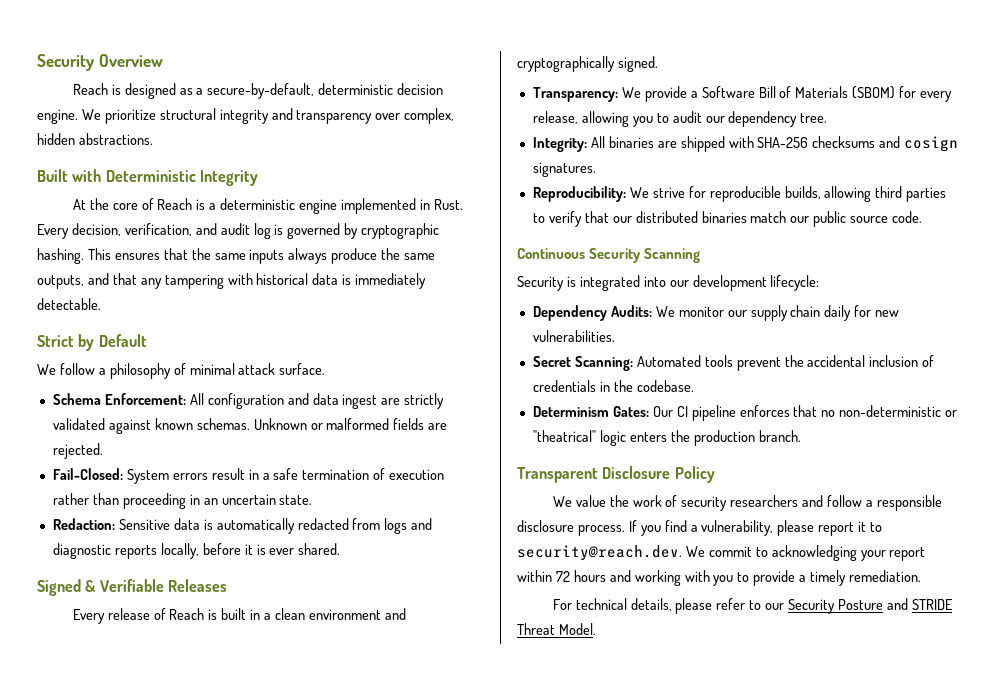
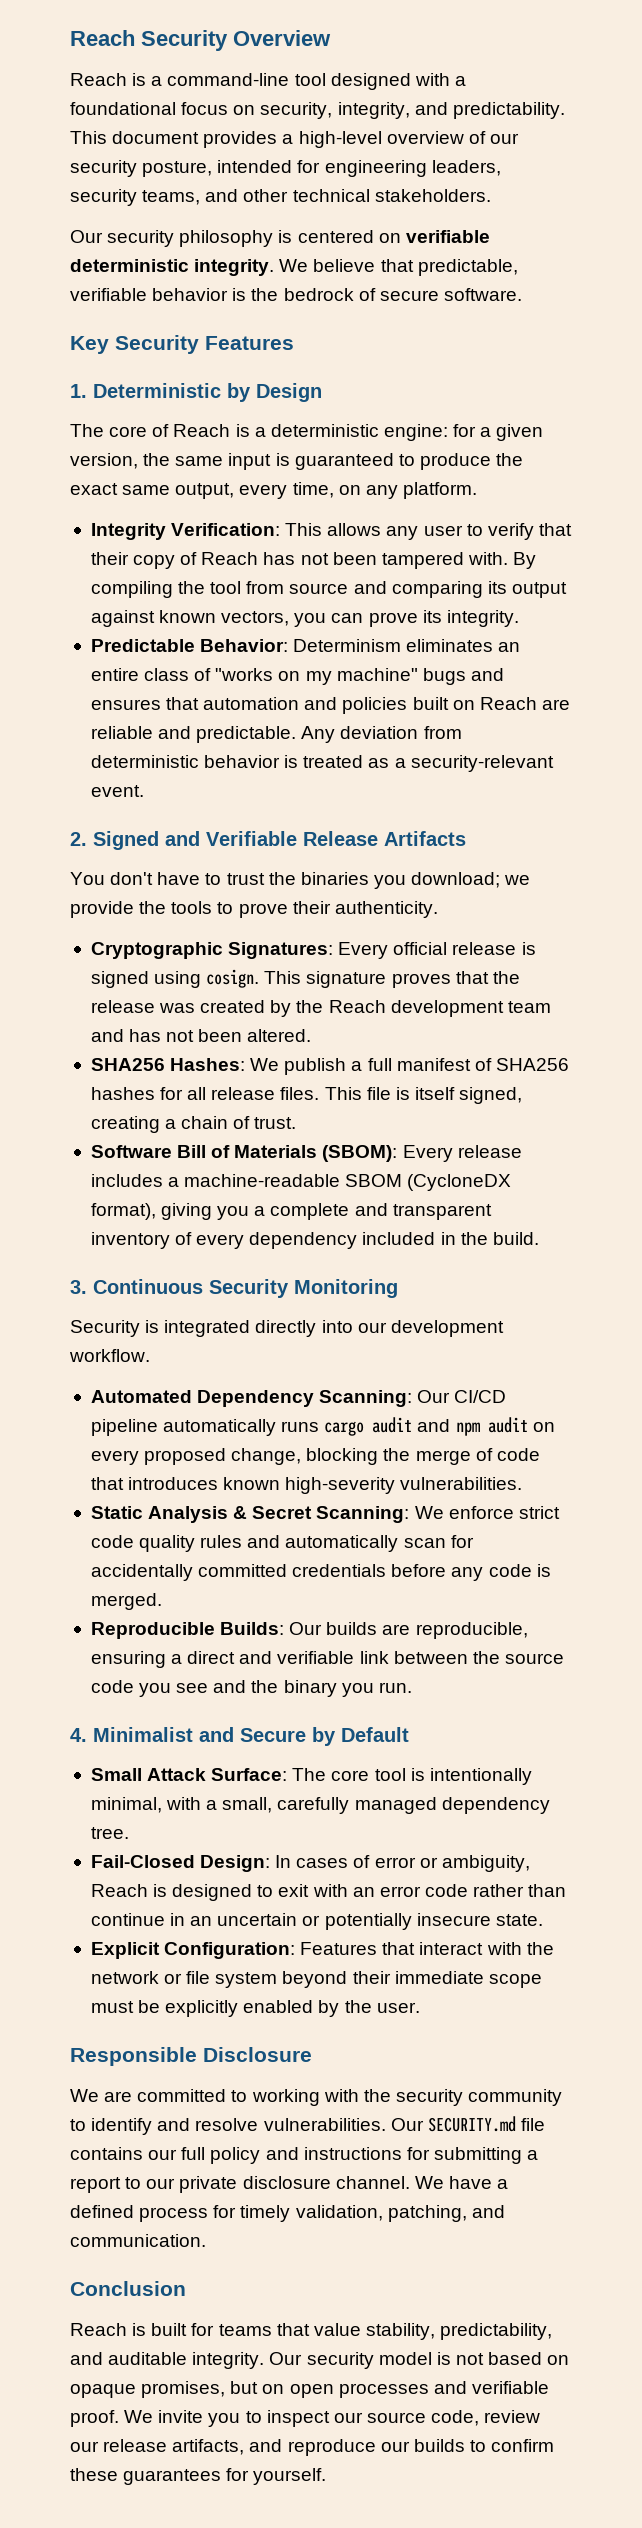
(37, 62) none -> [70,30,135,46] Reach
[124,83,444,99] [37,108,455,124] [37,133,153,145] [37,169,258,186] [72,198,109,210] designed as a secure-by-default, deterministic decision engine. We prioritize structural integrity and transparency over complex, hidden abstractions. // Built with Deterministic Integrity // At the -> [151,73,466,90] [70,102,565,119] [70,131,519,148] [70,160,501,177] [70,189,491,206] [70,230,490,247] [70,259,518,276] [70,288,522,301] [70,335,294,354] [70,383,322,402] [70,424,104,437] a command-line tool designed with a foundational focus on security, integrity, and predictability. This document provides a high-level overview of our security posture, intended for engineering leaders, security teams, and other technical stakeholders. // Our security philosophy is centered on verifiable deterministic integrity. We believe that predictable, verifiable behavior is the bedrock of secure software. // Key Security Features // 1. Deterministic by Design // The
[299,198,463,214] [37,223,440,239] [37,248,436,264] [37,273,427,289] [37,298,101,310] [37,334,147,351] [37,363,326,379] [52,393,445,409] [52,418,448,434] [52,443,103,459] [52,468,445,484] [52,493,313,509] [52,518,433,534] [52,543,341,559] [37,579,227,596] [72,608,406,624] [517,56,658,72] [532,86,953,102] [532,111,828,127] [532,136,959,152] [532,162,596,177] [532,186,947,202] [532,211,923,227] engine implemented in Rust. Every decision, verification, and audit log is governed by cryptographic hashing. This ensures that the same inputs always produce the same outputs, and that any tampering with historical data is immediately detectable. // Strict by Default // We follow a philosophy of minimal attack surface. // Schema Enforcement: All configuration and data ingest are strictly validated against known schemas. Unknown or malformed fields are rejected. // Fail-Closed: System errors result in a safe termination of execution rather than proceeding in an uncertain state. // Redaction: Sensitive data is automatically redacted from logs and diagnostic reports locally, before it is ever shared. // Signed & Verifiable Releases // Every release of Reach is built in a clean environment and cryptographically signed. // Transparency: We provide a Software Bill of Materials (SBOM) for every release, allowing you to audit our dependency tree. // Integrity: All binaries are shipped with SHA-256 checksums and cosign signatures. // Reproducibility: We strive for reproducible builds, allowing third parties to verify that our distributed binaries match our public source code. // -> [383,424,544,441] [70,453,524,470] [70,482,477,499] [90,523,572,540] [90,552,537,569] [90,581,567,598] [90,610,519,627] [90,639,521,652] [90,668,504,685] [90,697,570,714] [90,726,462,743] [90,755,554,772] [90,785,144,797] [70,831,466,850] [70,872,531,889] [70,901,438,918] [90,942,536,959] [90,969,520,988] [90,1000,551,1017] [90,1029,312,1042] [90,1058,569,1075] [90,1087,523,1104] [90,1116,297,1133] [90,1145,522,1162] [90,1174,512,1191] [90,1203,492,1220] [90,1232,539,1249] [70,1280,87,1294] engine: for a given version, the same input is guaranteed to produce the exact same output, every time, on any platform. // Integrity Verification: This allows any user to verify that their copy of Reach has not been tampered with. By compiling the tool from source and comparing its output against known vectors, you can prove its integrity. // Predictable Behavior: Determinism eliminates an entire class of "works on my machine" bugs and ensures that automation and policies built on Reach are reliable and predictable. Any deviation from deterministic behavior is treated as a security-relevant event. // 2. Signed and Verifiable Release Artifacts // You don't have to trust the binaries you download; we provide the tools to prove their authenticity. // Cryptographic Signatures: Every official release is signed using cosign. This signature proves that the release was created by the Reach development team and has not been altered. // SHA256 Hashes: We publish a full manifest of SHA256 hashes for all release files. This file is itself signed, creating a chain of trust. // Software Bill of Materials (SBOM): Every release includes a machine-readable SBOM (CycloneDX format), giving you a complete and transparent inventory of every dependency included in the build. // 3.
[644,248,701,263] Scanning -> [294,1279,398,1298] Monitoring
(640, 283) none -> [255,1320,317,1337] directly
[770,275,820,291] [532,305,900,321] [532,330,615,342] [532,355,935,371] [532,380,694,392] [532,405,958,421] [532,430,801,446] [517,467,598,483] lifecycle: // Dependency Audits: We monitor our supply chain daily for new vulnerabilities. // Secret Scanning: Automated tools prevent the accidental inclusion of credentials in the codebase. // Determinism Gates: Our CI pipeline enforces that no non-deterministic or "theatrical" logic enters the production branch. // Transparent -> [69,1349,150,1362] [90,1390,507,1407] [90,1417,555,1436] [90,1448,540,1465] [90,1477,523,1494] [90,1506,560,1523] [90,1535,474,1552] [90,1564,551,1581] [90,1593,162,1610] [90,1622,528,1639] [90,1651,564,1668] [90,1680,412,1697] [70,1727,409,1746] [90,1768,532,1785] [90,1797,550,1814] [90,1827,129,1839] [90,1855,530,1872] [90,1884,567,1901] [90,1913,543,1930] [90,1942,554,1959] [90,1971,542,1988] [90,2000,420,2017] [70,2047,197,2066] workflow. // Automated Dependency Scanning: Our CI/CD pipeline automatically runs cargo audit and npm audit on every proposed change, blocking the merge of code that introduces known high-severity vulnerabilities. // Static Analysis & Secret Scanning: We enforce strict code quality rules and automatically scan for accidentally committed credentials before any code is merged. // Reproducible Builds: Our builds are reproducible, ensuring a direct and verifiable link between the source code you see and the binary you run. // 4. Minimalist and Secure by Default // Small Attack Surface: The core tool is intentionally minimal, with a small, carefully managed dependency tree. // Fail-Closed Design: In cases of error or ambiguity, Reach is designed to exit with an error code rather than continue in an uncertain or potentially insecure state. // Explicit Configuration: Features that interact with the network or file system beyond their immediate scope must be explicitly enabled by the user. // Responsible
[674,466,715,483] [552,495,942,511] [517,520,883,536] [517,545,926,561] [517,570,922,586] [552,598,953,614] [517,623,596,635] Policy // We value the work of security researchers and follow a responsible disclosure process. If you find a vulnerability, please report it to security@reach.dev. We commit to acknowledging your report within 72 hours and working with you to provide a timely remediation. // For technical details, please refer to our Security Posture and STRIDE Threat Model. -> [70,2089,563,2106] [70,2116,545,2135] [70,2147,539,2164] [70,2176,509,2193] [70,2205,505,2222] [70,2234,206,2247] [70,2281,186,2296] [70,2323,553,2340] [70,2352,570,2369] [70,2381,549,2398] [70,2410,541,2427] [70,2439,555,2456] [70,2468,327,2485] // We are committed to working with the security community to identify and resolve vulnerabilities. Our SECURITY.md file contains our full policy and instructions for submitting a report to our private disclosure channel. We have a defined process for timely validation, patching, and communication. // Conclusion // Reach is built for teams that value stability, predictability, and auditable integrity. Our security model is not based on opaque promises, but on open processes and verifiable proof. We invite you to inspect our source code, review our release artifacts, and reproduce our builds to confirm these guarantees for yourself.

